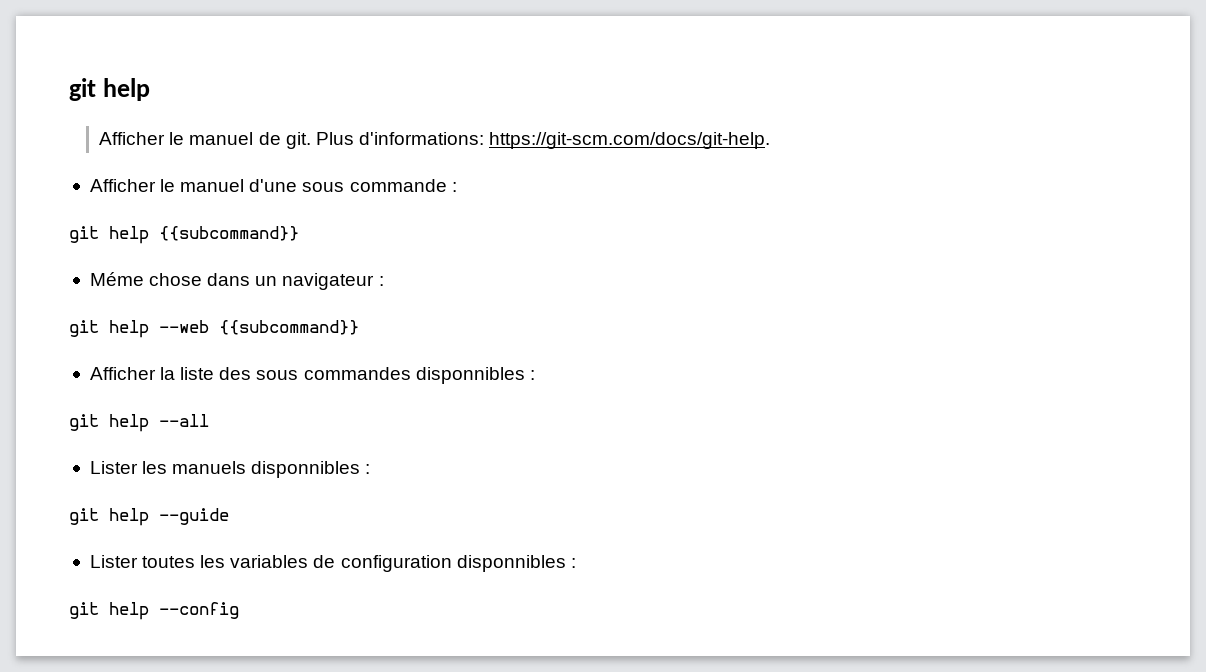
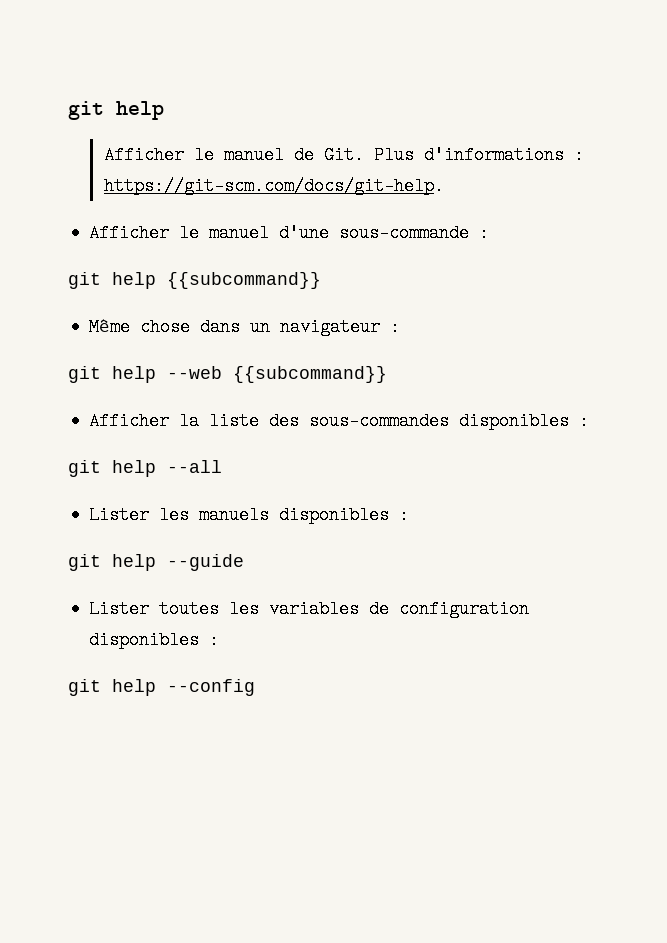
[285,132,484,149] git. Plus d'informations: -> [323,146,584,164] Git. Plus d'informations :
[302,179,447,192] sous commande -> [339,224,470,242] sous-commande
[89,272,144,286] Méme -> [89,318,131,336] Même
[256,367,525,384] sous commandes disponnibles -> [309,412,570,430] sous-commandes disponibles
[251,461,361,478] disponnibles -> [279,506,390,524] disponibles
[456,555,566,572] disponnibles -> [89,631,200,649] disponibles

